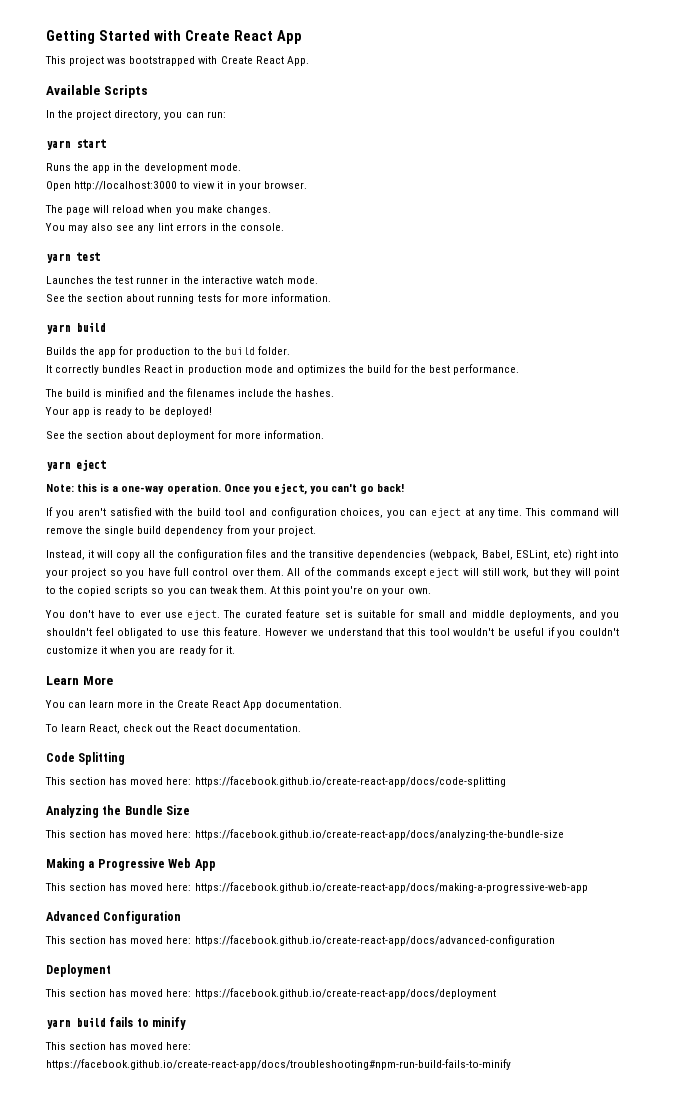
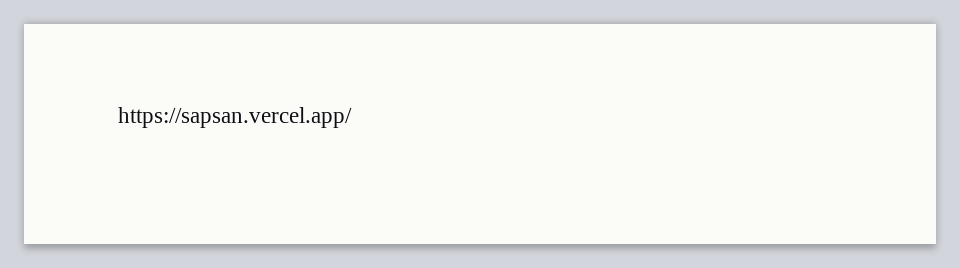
[46,30,302,44] [45,56,309,66] [46,85,148,98] [46,110,226,120] [46,139,106,150] [46,163,241,173] [46,181,307,191] [45,205,271,215] [45,223,284,233] [46,252,100,263] [46,276,318,284] [46,293,331,304] [46,322,106,334] [46,346,290,357] [46,364,520,375] [45,388,334,397] [45,407,212,417] [46,430,324,441] [46,459,106,471] [46,483,405,495] [46,507,620,518] [46,525,316,536] [46,549,619,561] [46,567,620,578] [46,586,431,596] [45,609,619,620] [46,627,619,638] [46,645,235,656] [46,676,113,685] [45,700,342,710] [45,724,301,734] [46,752,126,765] [45,776,506,787] [46,805,191,818] [45,829,564,840] [46,858,216,871] [45,882,588,893] [46,911,182,924] [45,935,555,946] [46,964,111,977] [45,988,496,999] [46,1017,187,1030] [45,1042,192,1050] [46,1059,511,1070] Getting Started with Create React App // This project was bootstrapped with Create React App. // Available Scripts // In the project directory, you can run: // yarn start // Runs the app in the development mode. // Open http://localhost:3000 to view it in your browser. // The page will reload when you make changes. // You may also see any lint errors in the console. // yarn test // Launches the test runner in the interactive watch mode. // See the section about running tests for more information. // yarn build // Builds the app for production to the build folder. // It correctly bundles React in production mode and optimizes the build for the best performance. // The build is minified and the filenames include the hashes. // Your app is ready to be deployed! // See the section about deployment for more information. // yarn eject // Note: this is a one-way operation. Once you eject, you can't go back! // If you aren't satisfied with the build tool and configuration choices, you can eject at any time. This command will remove the single build dependency from your project. // Instead, it will copy all the configuration files and the transitive dependencies (webpack, Babel, ESLint, etc) right into your project so you have full control over them. All of the commands except eject will still work, but they will point to the copied scripts so you can tweak them. At this point you're on your own. // You don't have to ever use eject. The curated feature set is suitable for small and middle deployments, and you shouldn't feel obligated to use this feature. However we understand that this tool wouldn't be useful if you couldn't customize it when you are ready for it. // Learn More // You can learn more in the Create React App documentation. // To learn React, check out the React documentation. // Code Splitting // This section has moved here: https://facebook.github.io/create-react-app/docs/code-splitting // Analyzing the Bundle Size // This section has moved here: https://facebook.github.io/create-react-app/docs/analyzing-the-bundle-size // Making a Progressive Web App // This section has moved here: https://facebook.github.io/create-react-app/docs/making-a-progressive-web-app // Advanced Configuration // This section has moved here: https://facebook.github.io/create-react-app/docs/advanced-configuration // Deployment // This section has moved here: https://facebook.github.io/create-react-app/docs/deployment // yarn build fails to minify // This section has moved here: https://facebook.github.io/create-react-app/docs/troubleshooting#npm-run-build-fails-to-minify -> [118,107,352,128] https://sapsan.vercel.app/

